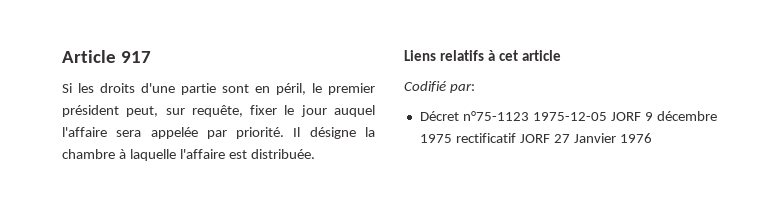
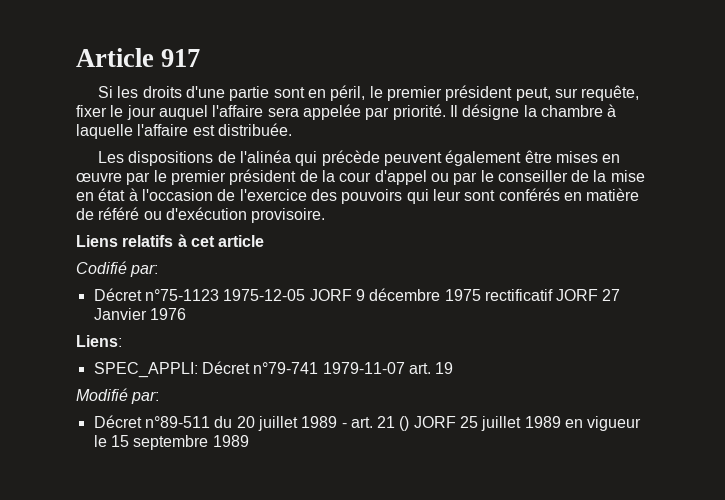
(315, 154) none -> [98,150,621,166] [76,169,645,185] [76,188,640,204] [76,207,326,223] // Les dispositions de l'alinéa qui précède peuvent également être mises en œuvre par le premier président de la cour d'appel ou par le conseiller de la mise en état à l'occasion de l'exercice des pouvoirs qui leur sont conférés en matière de référé ou d'exécution provisoire.
(652, 138) none -> [76,335,122,347] [93,361,454,378] [76,388,160,404] [93,415,642,431] [93,435,249,450] // Liens: // SPEC_APPLI: Décret n°79-741 1979-11-07 art. 19 // Modifié par: // Décret n°89-511 du 20 juillet 1989 - art. 21 () JORF 25 juillet 1989 en vigueur le 15 septembre 1989

